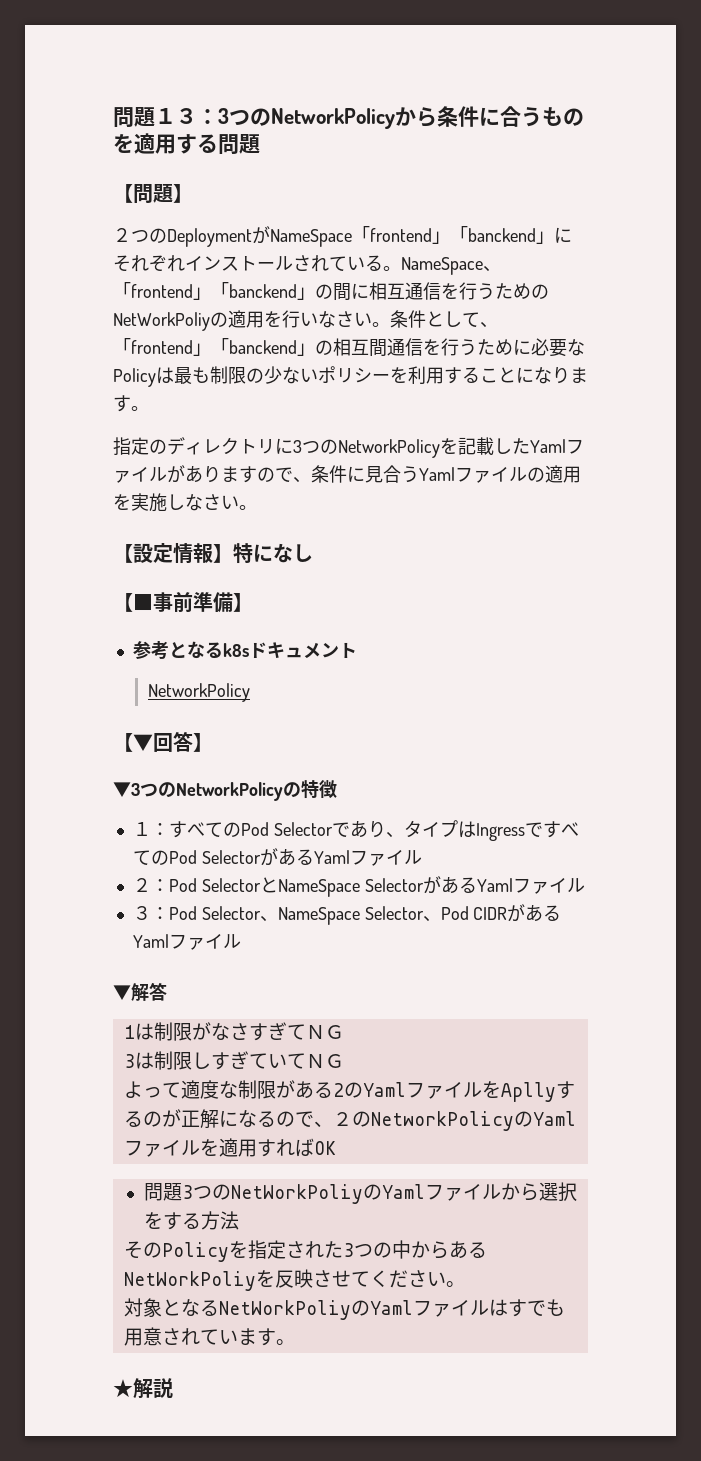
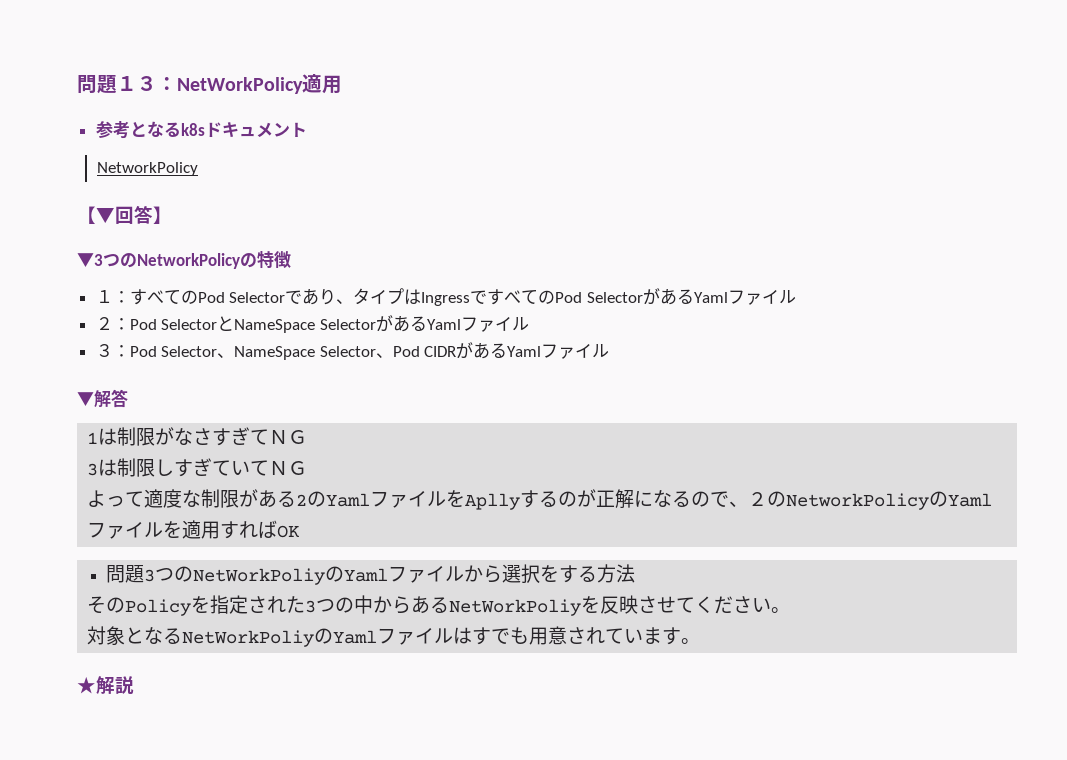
[218,106,584,129] [113,133,260,154] [113,184,193,203] [113,226,572,247] [113,255,501,275] [113,282,549,301] [113,310,498,331] [113,338,585,357] [113,366,588,387] [113,395,149,412] [113,437,584,458] [113,465,581,483] [113,493,257,512] [113,543,313,564] [113,592,253,613] 3つのNetworkPolicyから条件に合うものを適用する問題 // 【問題】 // ２つのDeploymentがNameSpace「frontend」「banckend」にそれぞれインストールされている。NameSpace、「frontend」「banckend」の間に相互通信を行うためのNetWorkPoliyの適用を行いなさい。条件として、「frontend」「banckend」の相互間通信を行うために必要なPolicyは最も制限の少ないポリシーを利用することになります。 // 指定のディレクトリに3つのNetworkPolicyを記載したYamlファイルがありますので、条件に見合うYamlファイルの適用を実施しなさい。 // 【設定情報】特になし // 【■事前準備】 -> [177,74,342,94] NetWorkPolicy適用

